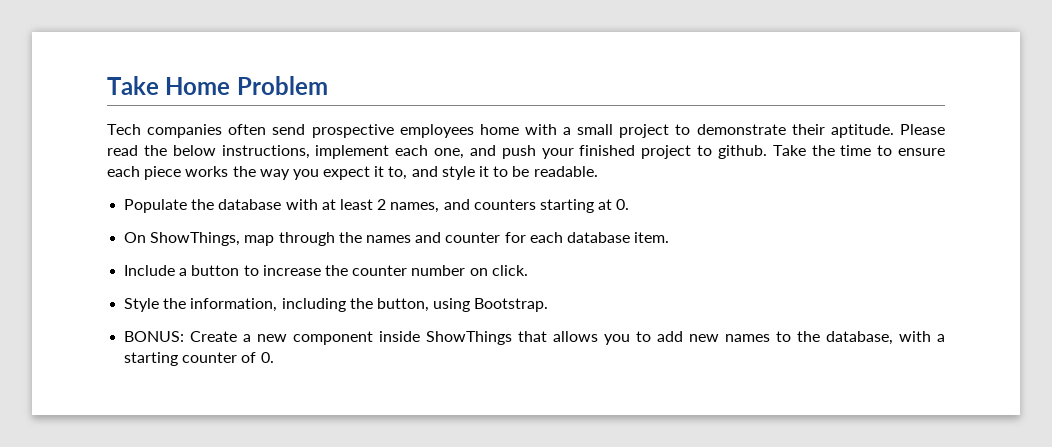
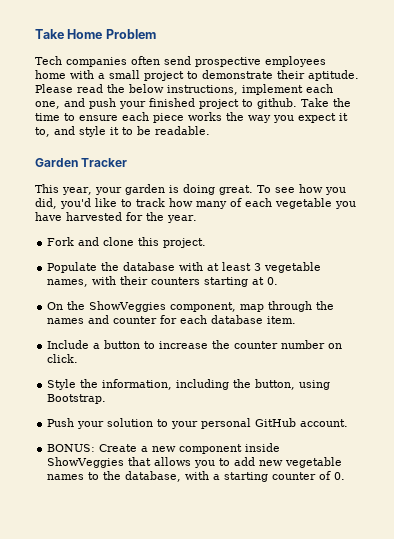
(598, 171) none -> [35,158,128,167] [35,184,346,195] [35,198,356,209] [35,212,197,223] [47,237,207,248] // Garden Tracker // This year, your garden is doing great. To see how you did, you'd like to track how many of each vegetable you have harvested for the year. // Fork and clone this project.
[377,199,470,213] 2 names, and -> [254,262,322,273] [47,276,149,287] 3 vegetable names, with their
[150,232,241,246] ShowThings, -> [67,301,237,312] the ShowVeggies component,
(549, 305) none -> [47,418,349,429] // Push your solution to your personal GitHub account.
[426,331,513,345] ShowThings -> [47,457,125,468] ShowVeggies
(720, 338) none -> [285,457,343,468] vegetable

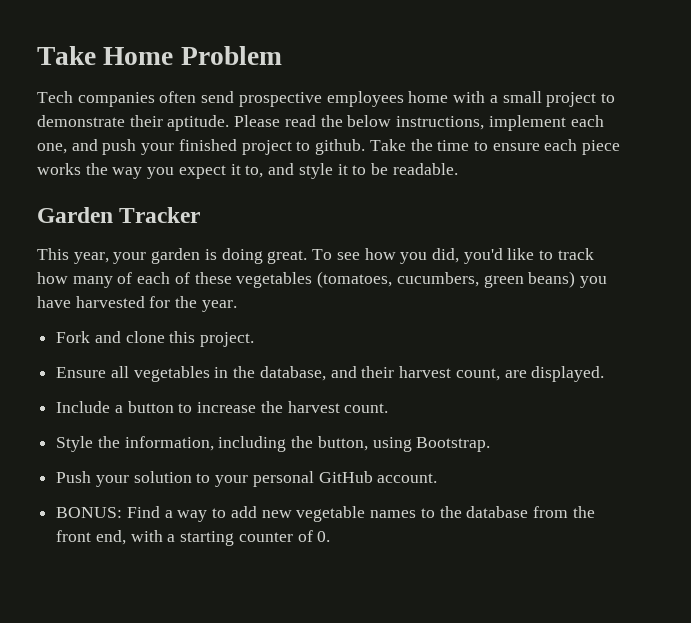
[275,198,332,209] vegetable -> [174,271,576,288] of these vegetables (tomatoes, cucumbers, green beans)
[47,262,322,273] [47,276,279,287] [47,301,335,312] [47,315,297,324] Populate the database with at least 3 vegetable names, with their counters starting at 0. // On the ShowVeggies component, map through the names and counter for each database item. -> [56,366,605,382] Ensure all vegetables in the database, and their harvest count, are displayed.
[234,340,343,349] [47,354,79,363] counter number on click. -> [287,401,389,413] harvest count.
[99,443,281,454] [47,457,216,468] Create a new component inside ShowVeggies that allows you -> [126,506,208,522] Find a way
[125,471,182,482] database, -> [466,506,595,518] [56,530,126,545] database from the front end,

